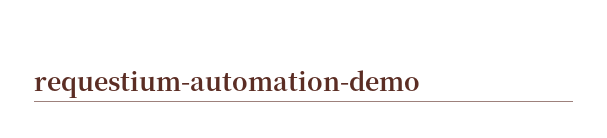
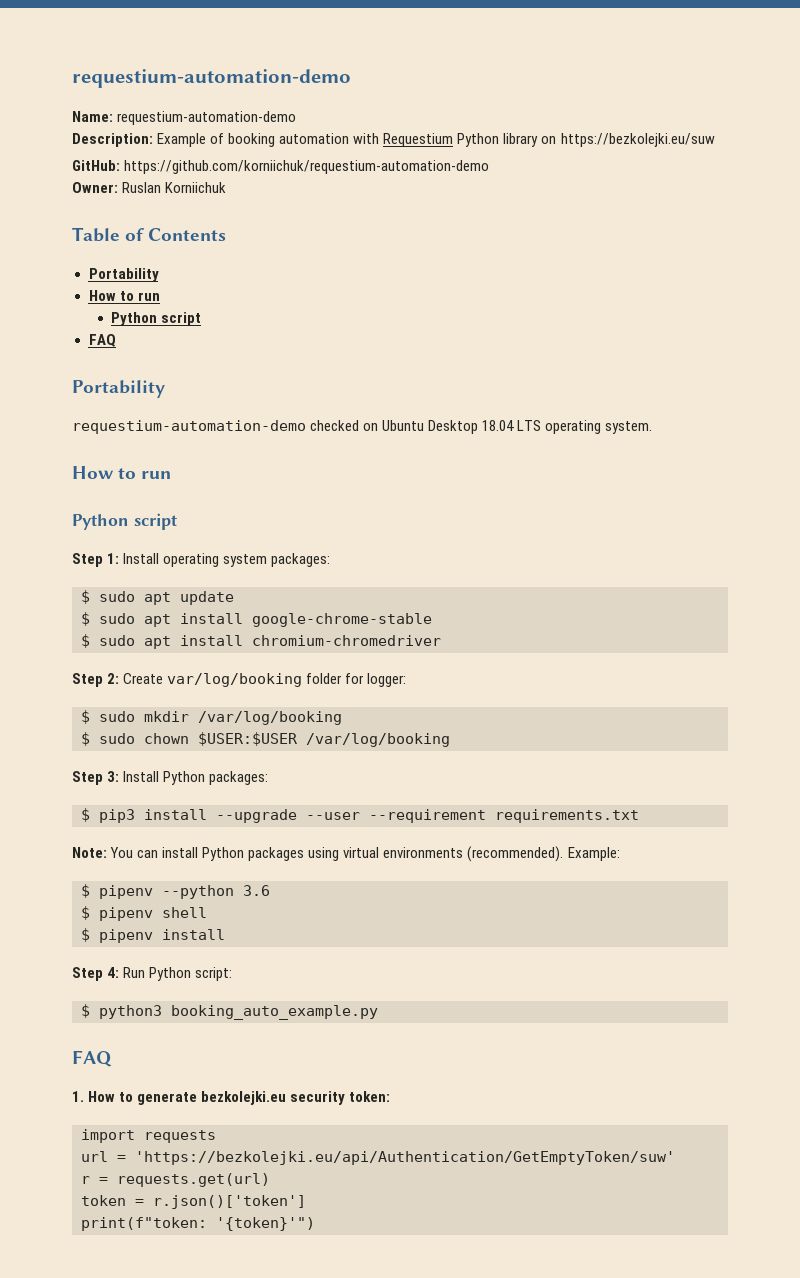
[34,70,420,98] requestium-automation-demo -> [72,69,351,88] [72,111,297,125] [72,133,715,147] [72,160,490,174] [72,182,227,193] [72,227,227,242] [88,268,159,282] [88,290,160,301] [111,312,202,326] [88,334,116,347] [72,380,165,398] [72,420,653,434] [72,466,172,479] [72,513,177,530] [72,553,331,567] [81,590,234,605] [81,612,432,627] [81,634,441,649] [72,673,407,687] [81,710,342,725] [81,732,450,747] [72,771,269,785] [81,808,639,823] [72,846,620,862] [81,884,270,899] [81,906,207,921] [81,928,225,943] [72,967,233,981] [81,1004,378,1020] [72,1050,112,1067] [72,1091,391,1105] [81,1129,216,1143] [81,1151,675,1165] [81,1173,270,1187] [81,1195,306,1209] [81,1217,315,1231] requestium-automation-demo // Name: requestium-automation-demo // Description: Example of booking automation with Requestium Python library on https://bezkolejki.eu/suw // GitHub: https://github.com/korniichuk/requestium-automation-demo // Owner: Ruslan Korniichuk // Table of Contents // Portability // How to run // Python script // FAQ // Portability // requestium-automation-demo checked on Ubuntu Desktop 18.04 LTS operating system. // How to run // Python script // Step 1: Install operating system packages: // $ sudo apt update // $ sudo apt install google-chrome-stable // $ sudo apt install chromium-chromedriver // Step 2: Create var/log/booking folder for logger: // $ sudo mkdir /var/log/booking // $ sudo chown $USER:$USER /var/log/booking // Step 3: Install Python packages: // $ pip3 install --upgrade --user --requirement requirements.txt // Note: You can install Python packages using virtual environments (recommended). Example: // $ pipenv --python 3.6 // $ pipenv shell // $ pipenv install // Step 4: Run Python script: // $ python3 booking_auto_example.py // FAQ // 1. How to generate bezkolejki.eu security token: // import requests // url = 'https://bezkolejki.eu/api/Authentication/GetEmptyToken/suw' // r = requests.get(url) // token = r.json()['token'] // print(f"token: '{token}'")

